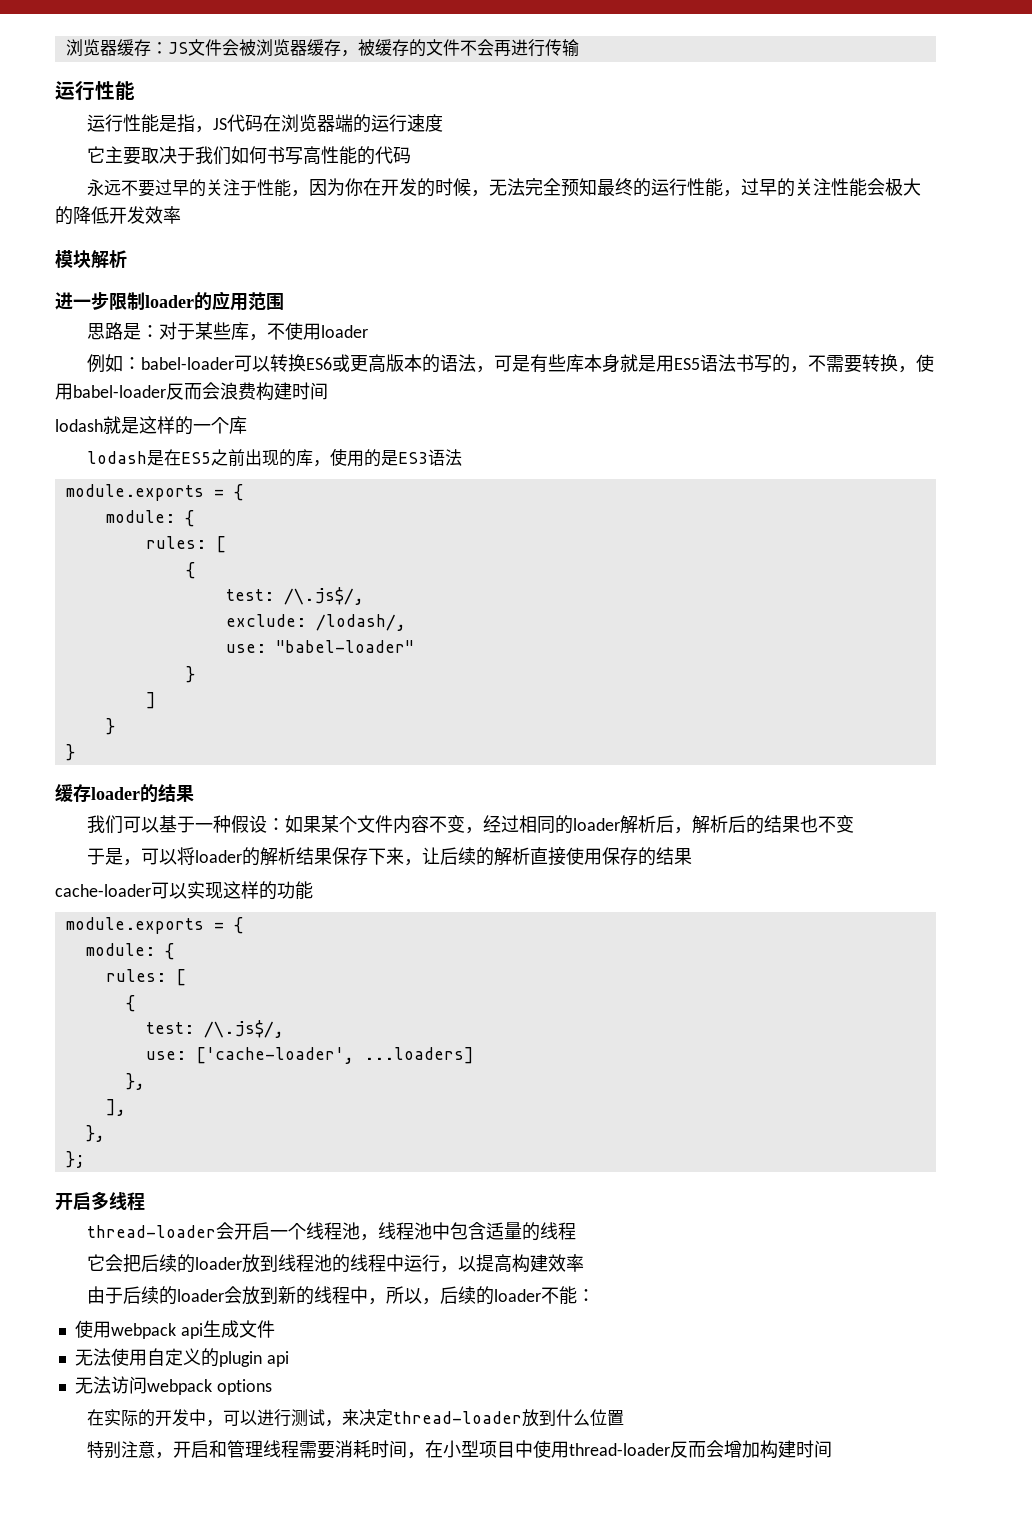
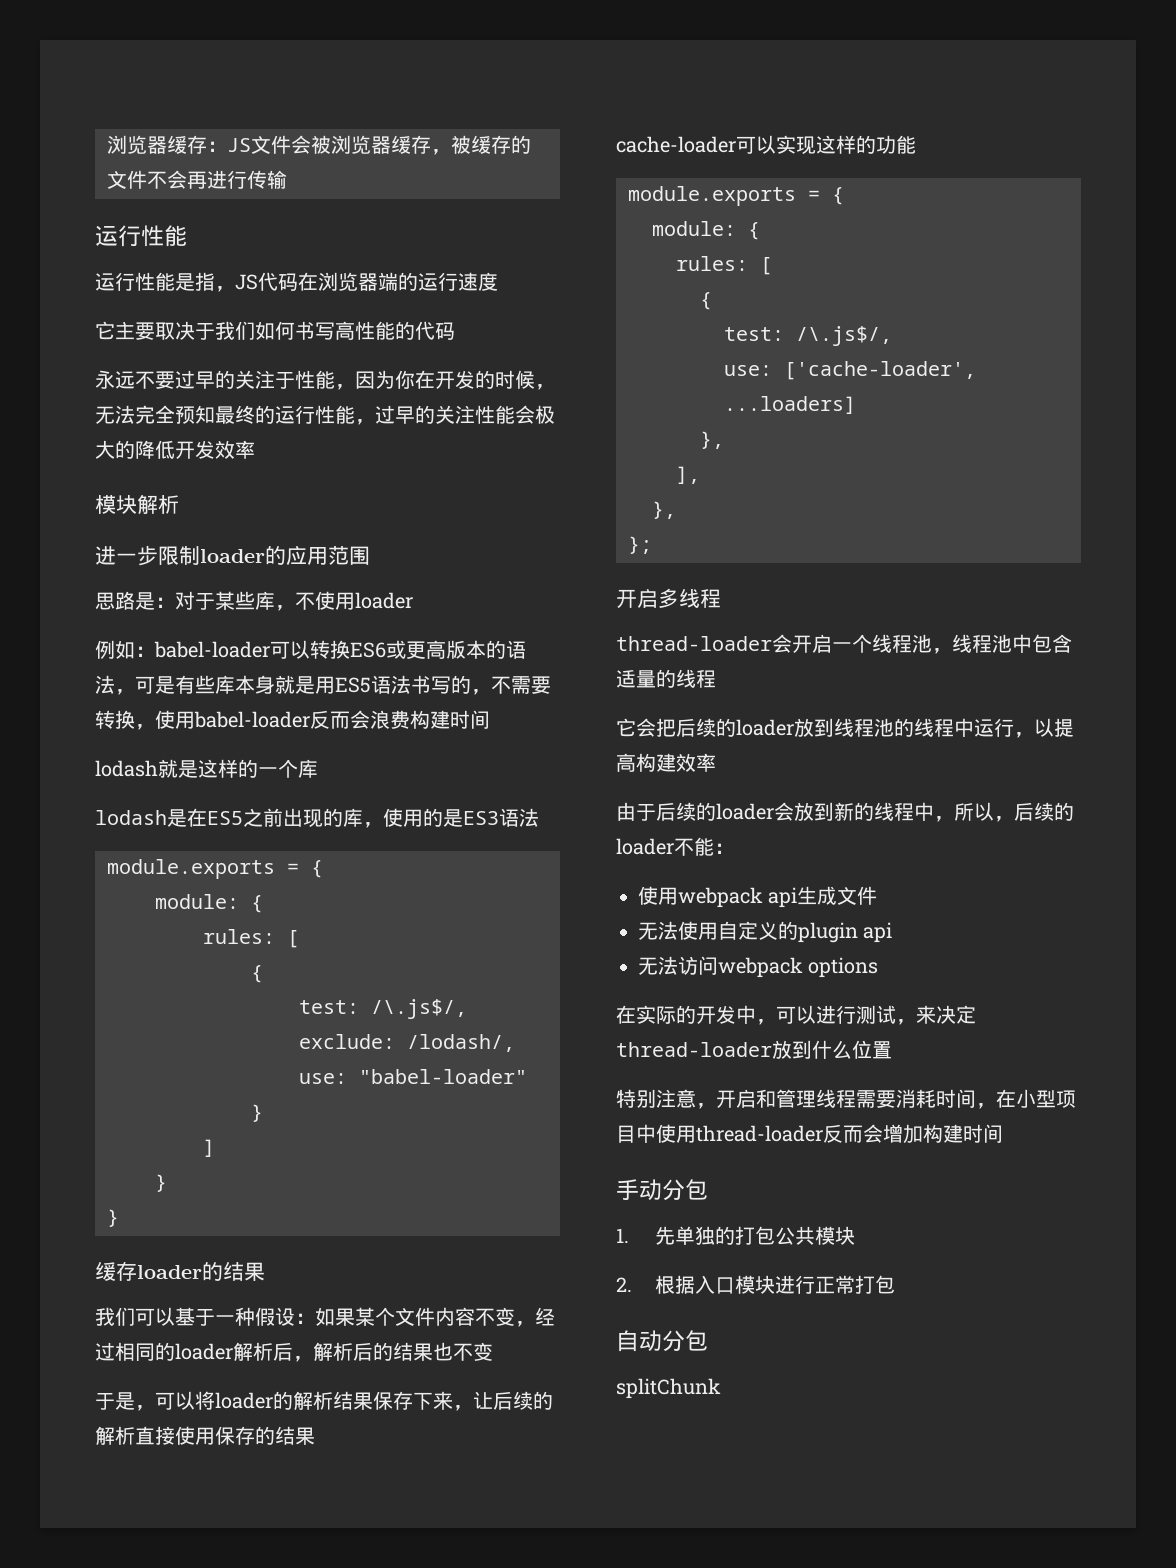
(833, 1449) none -> [616,1179,708,1201] [616,1226,856,1245] [616,1275,896,1294] [616,1330,708,1352] [616,1378,721,1399] // 手动分包 // 1.先单独的打包公共模块 // 2.根据入口模块进行正常打包 // 自动分包 // splitChunk

